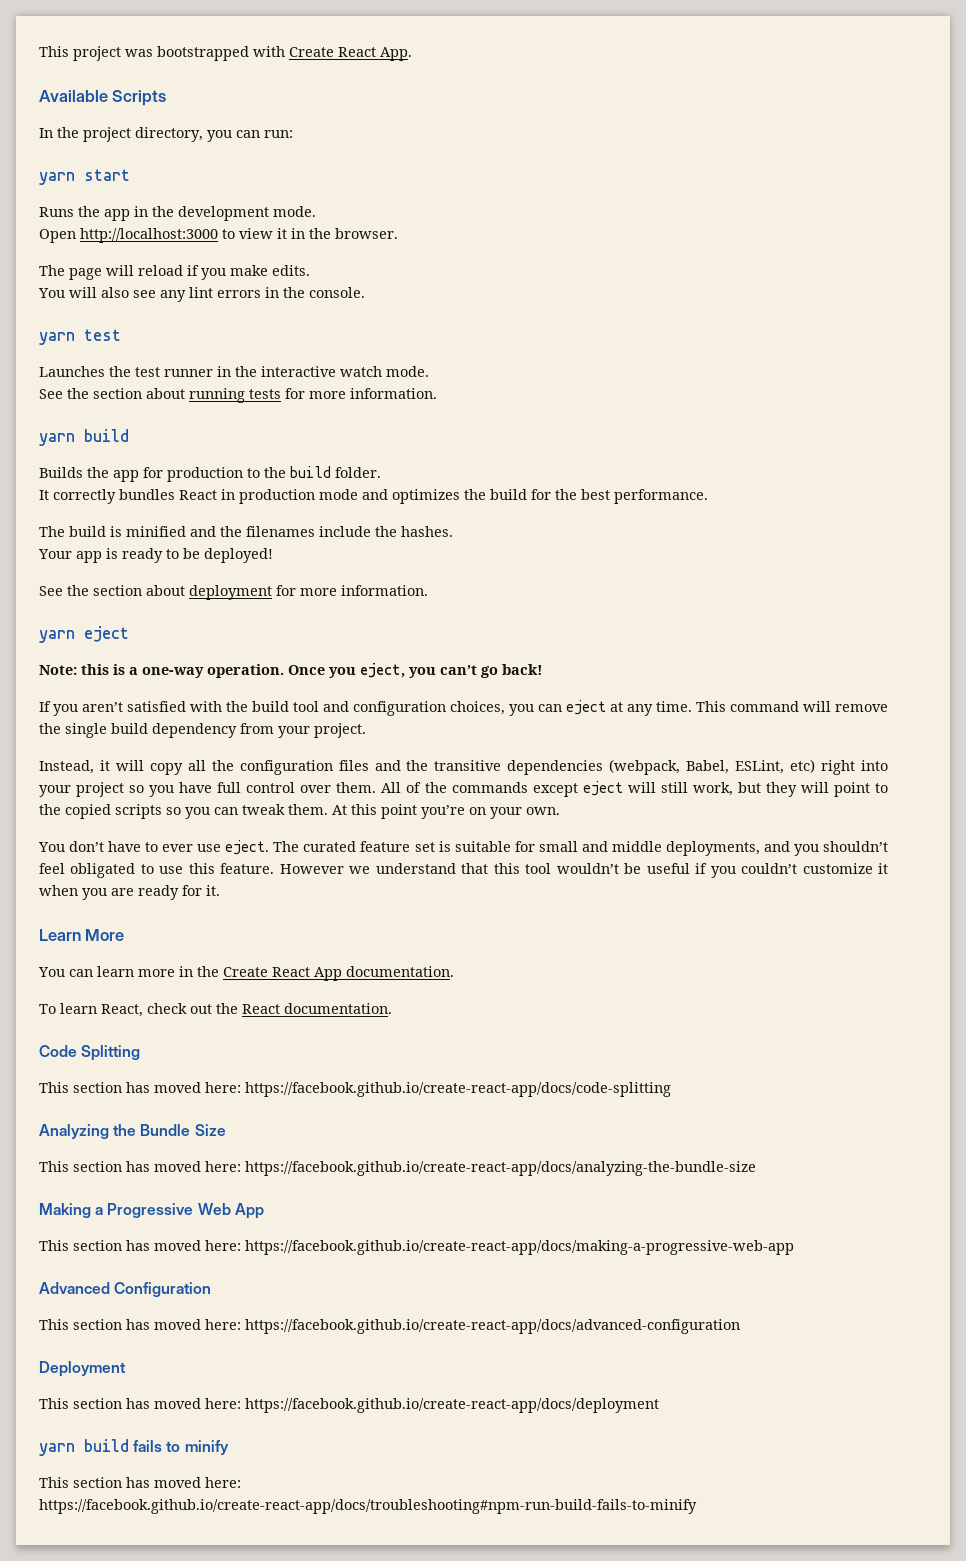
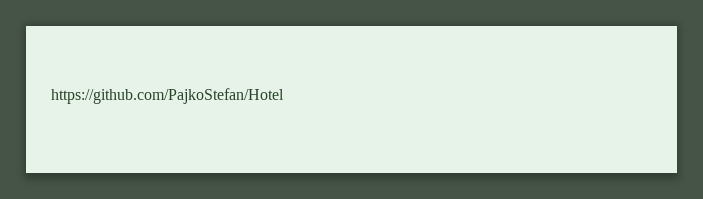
[39,46,412,61] [39,90,167,106] [39,127,293,142] [39,169,130,185] [39,206,316,221] [39,228,398,243] [39,265,310,280] [38,287,365,302] [39,329,121,345] [39,366,429,377] [39,388,437,403] [39,429,129,446] [39,466,381,482] [39,489,708,504] [39,526,453,537] [38,548,273,563] [39,585,428,600] [39,626,129,643] [39,663,543,678] [39,700,888,716] [39,723,366,738] [39,759,889,775] [39,781,888,797] [39,804,560,819] [38,840,888,856] [39,863,889,878] [39,885,220,900] [39,929,125,941] [38,966,454,981] [39,1003,392,1017] [39,1045,141,1061] [39,1082,671,1097] [39,1124,226,1139] [39,1161,756,1176] [39,1203,264,1219] [39,1240,794,1255] [39,1282,212,1297] [39,1319,740,1334] [39,1361,126,1377] [39,1398,659,1413] [39,1439,229,1456] [39,1477,241,1488] [39,1499,697,1514] This project was bootstrapped with Create React App. // Available Scripts // In the project directory, you can run: // yarn start // Runs the app in the development mode. // Open http://localhost:3000 to view it in the browser. // The page will reload if you make edits. // You will also see any lint errors in the console. // yarn test // Launches the test runner in the interactive watch mode. // See the section about running tests for more information. // yarn build // Builds the app for production to the build folder. // It correctly bundles React in production mode and optimizes the build for the best performance. // The build is minified and the filenames include the hashes. // Your app is ready to be deployed! // See the section about deployment for more information. // yarn eject // Note: this is a one-way operation. Once you eject, you can’t go back! // If you aren’t satisfied with the build tool and configuration choices, you can eject at any time. This command will remove the single build dependency from your project. // Instead, it will copy all the configuration files and the transitive dependencies (webpack, Babel, ESLint, etc) right into your project so you have full control over them. All of the commands except eject will still work, but they will point to the copied scripts so you can tweak them. At this point you’re on your own. // You don’t have to ever use eject. The curated feature set is suitable for small and middle deployments, and you shouldn’t feel obligated to use this feature. However we understand that this tool wouldn’t be useful if you couldn’t customize it when you are ready for it. // Learn More // You can learn more in the Create React App documentation. // To learn React, check out the React documentation. // Code Splitting // This section has moved here: https://facebook.github.io/create-react-app/docs/code-splitting // Analyzing the Bundle Size // This section has moved here: https://facebook.github.io/create-react-app/docs/analyzing-the-bundle-size // Making a Progressive Web App // This section has moved here: https://facebook.github.io/create-react-app/docs/making-a-progressive-web-app // Advanced Configuration // This section has moved here: https://facebook.github.io/create-react-app/docs/advanced-configuration // Deployment // This section has moved here: https://facebook.github.io/create-react-app/docs/deployment // yarn build fails to minify // This section has moved here: https://facebook.github.io/create-react-app/docs/troubleshooting#npm-run-build-fails-to-minify -> [51,88,284,104] https://github.com/PajkoStefan/Hotel

